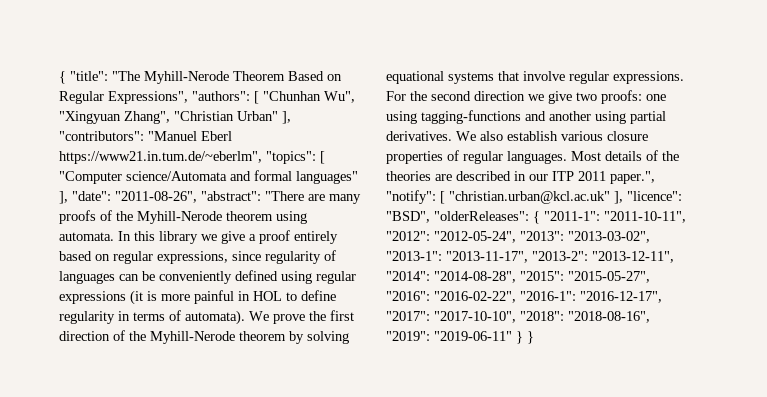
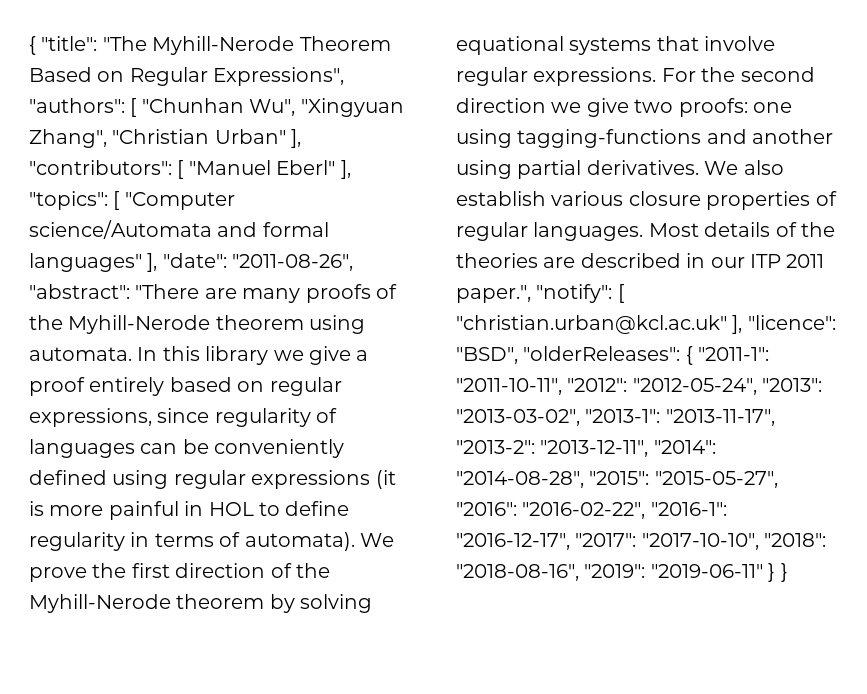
[148,131,232,141] [59,151,262,164] "Manuel Eberl https://www21.in.tum.de/~eberlm", -> [177,160,351,179] [ "Manuel Eberl" ],

